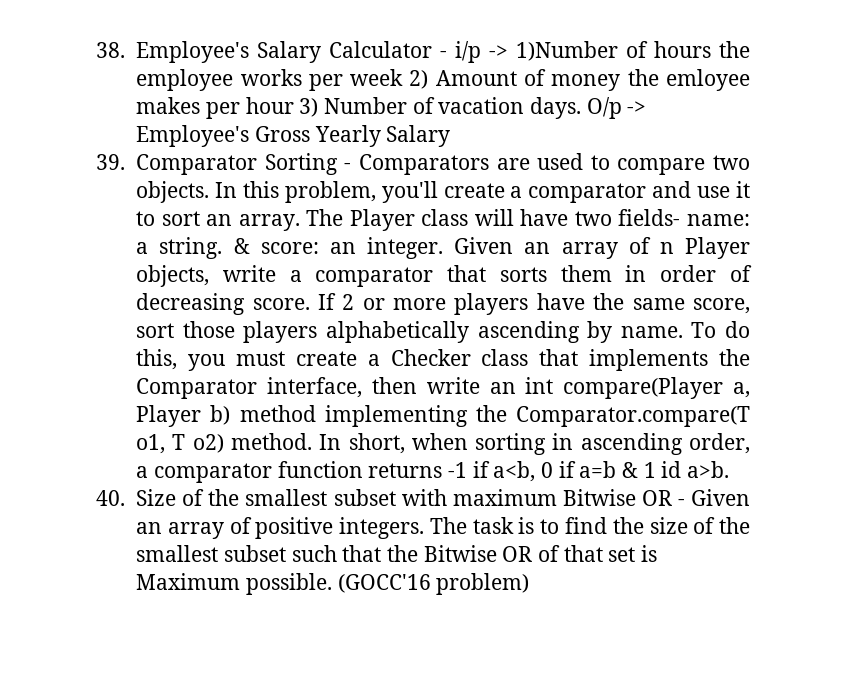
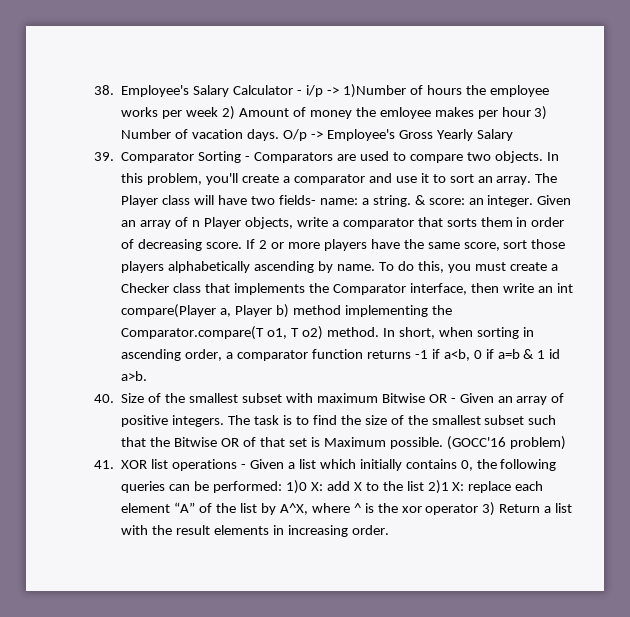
(530, 584) none -> [94,459,557,471] [121,480,544,494] [121,502,573,516] [121,525,389,537] // 41. XOR list operations - Given a list which initially contains 0, the following queries can be performed: 1)0 X: add X to the list 2)1 X: replace each element “A” of the list by A^X, where ^ is the xor operator 3) Return a list with the result elements in increasing order.

